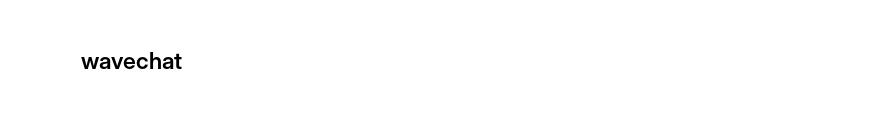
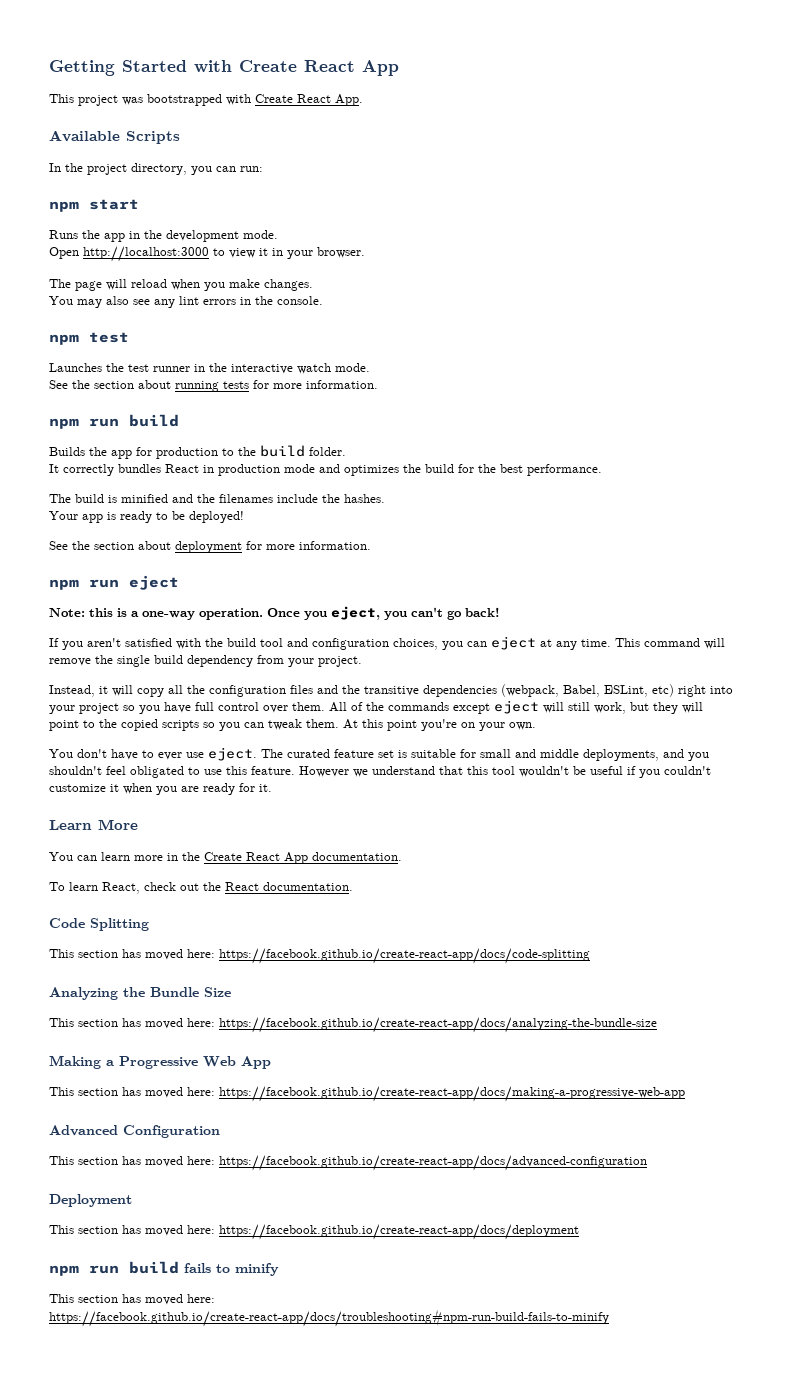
[81,52,182,69] wavechat -> [49,60,399,76] [49,94,363,106] [49,130,180,144] [49,163,263,175] [49,199,139,212] [49,230,278,242] [49,246,365,262] [49,279,313,291] [49,296,323,308] [49,332,129,345] [49,363,370,374] [49,380,378,392] [49,414,179,429] [49,445,346,459] [49,464,602,476] [49,494,385,503] [49,511,244,523] [49,541,371,553] [49,575,179,590] [49,606,500,620] [49,636,725,650] [49,655,362,667] [49,684,733,697] [49,700,703,714] [49,719,536,731] [49,747,709,761] [49,766,711,778] [49,783,272,795] [49,819,138,830] [49,852,402,864] [49,882,353,894] [49,918,149,931] [49,948,590,964] [49,987,231,1000] [49,1017,657,1033] [49,1055,271,1069] [49,1086,685,1102] [49,1125,220,1138] [49,1155,647,1171] [49,1194,132,1207] [49,1224,579,1240] [49,1261,279,1276] [49,1294,215,1305] [49,1309,609,1327] Getting Started with Create React App // This project was bootstrapped with Create React App. // Available Scripts // In the project directory, you can run: // npm start // Runs the app in the development mode. // Open http://localhost:3000 to view it in your browser. // The page will reload when you make changes. // You may also see any lint errors in the console. // npm test // Launches the test runner in the interactive watch mode. // See the section about running tests for more information. // npm run build // Builds the app for production to the build folder. // It correctly bundles React in production mode and optimizes the build for the best performance. // The build is minified and the filenames include the hashes. // Your app is ready to be deployed! // See the section about deployment for more information. // npm run eject // Note: this is a one-way operation. Once you eject, you can't go back! // If you aren't satisfied with the build tool and configuration choices, you can eject at any time. This command will remove the single build dependency from your project. // Instead, it will copy all the configuration files and the transitive dependencies (webpack, Babel, ESLint, etc) right into your project so you have full control over them. All of the commands except eject will still work, but they will point to the copied scripts so you can tweak them. At this point you're on your own. // You don't have to ever use eject. The curated feature set is suitable for small and middle deployments, and you shouldn't feel obligated to use this feature. However we understand that this tool wouldn't be useful if you couldn't customize it when you are ready for it. // Learn More // You can learn more in the Create React App documentation. // To learn React, check out the React documentation. // Code Splitting // This section has moved here: https://facebook.github.io/create-react-app/docs/code-splitting // Analyzing the Bundle Size // This section has moved here: https://facebook.github.io/create-react-app/docs/analyzing-the-bundle-size // Making a Progressive Web App // This section has moved here: https://facebook.github.io/create-react-app/docs/making-a-progressive-web-app // Advanced Configuration // This section has moved here: https://facebook.github.io/create-react-app/docs/advanced-configuration // Deployment // This section has moved here: https://facebook.github.io/create-react-app/docs/deployment // npm run build fails to minify // This section has moved here: https://facebook.github.io/create-react-app/docs/troubleshooting#npm-run-build-fails-to-minify

